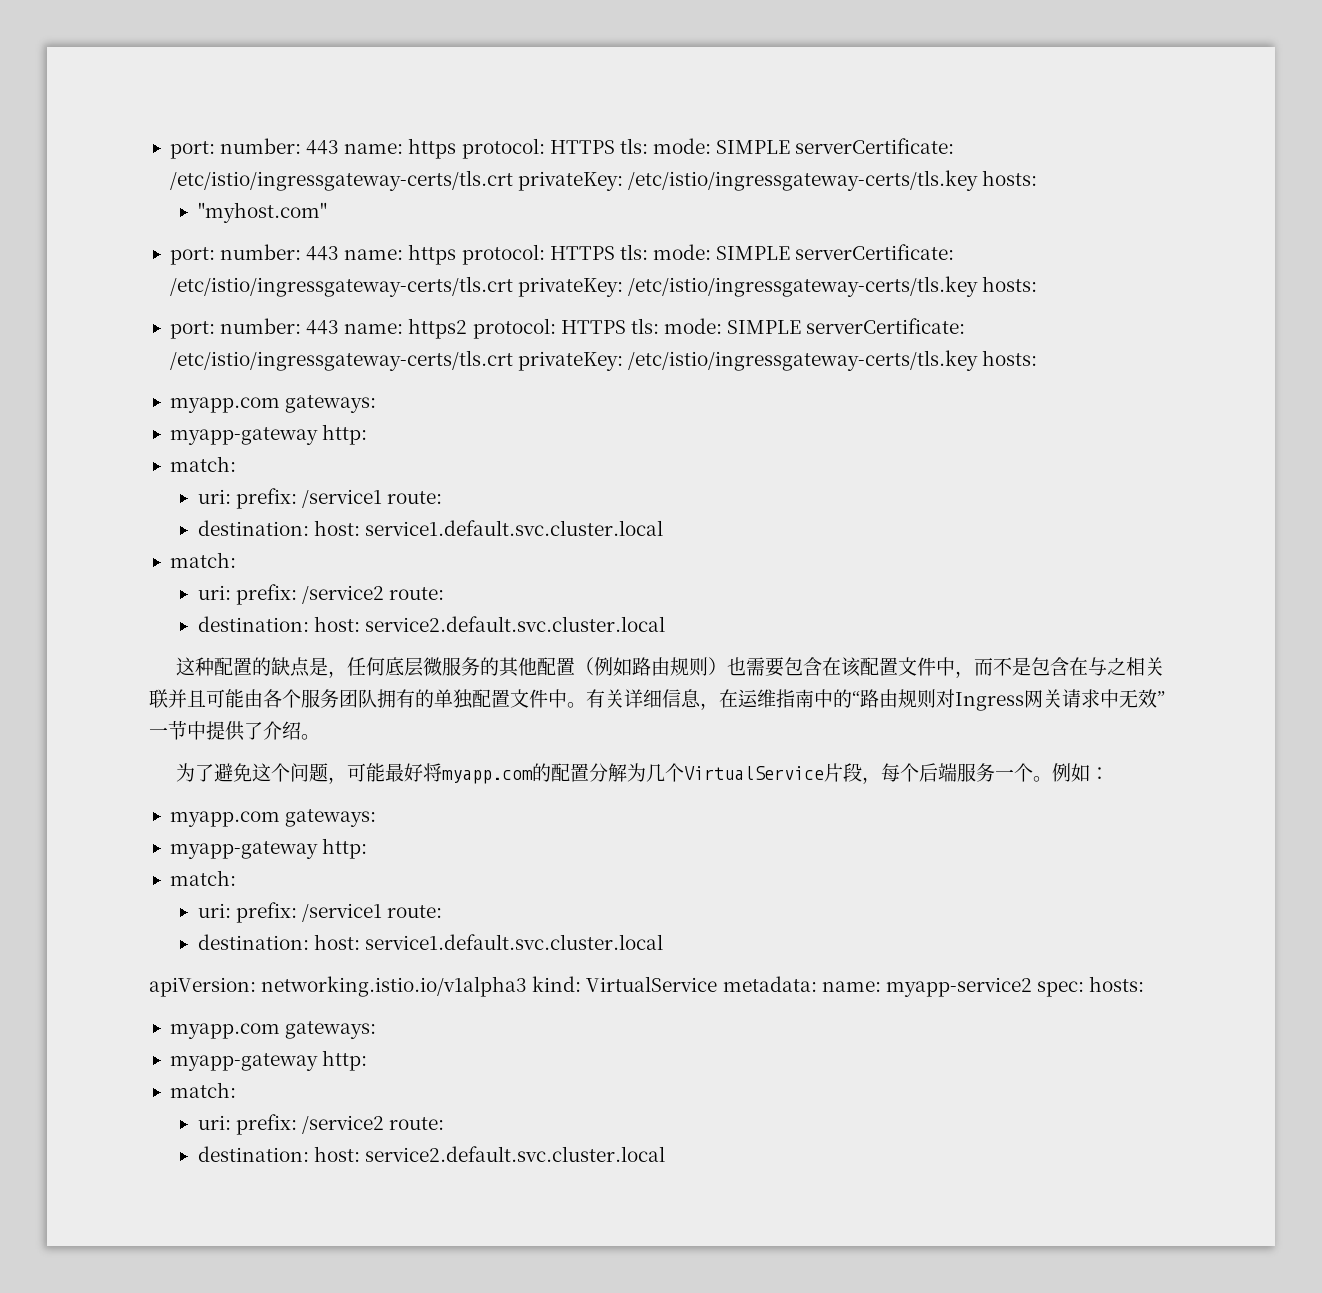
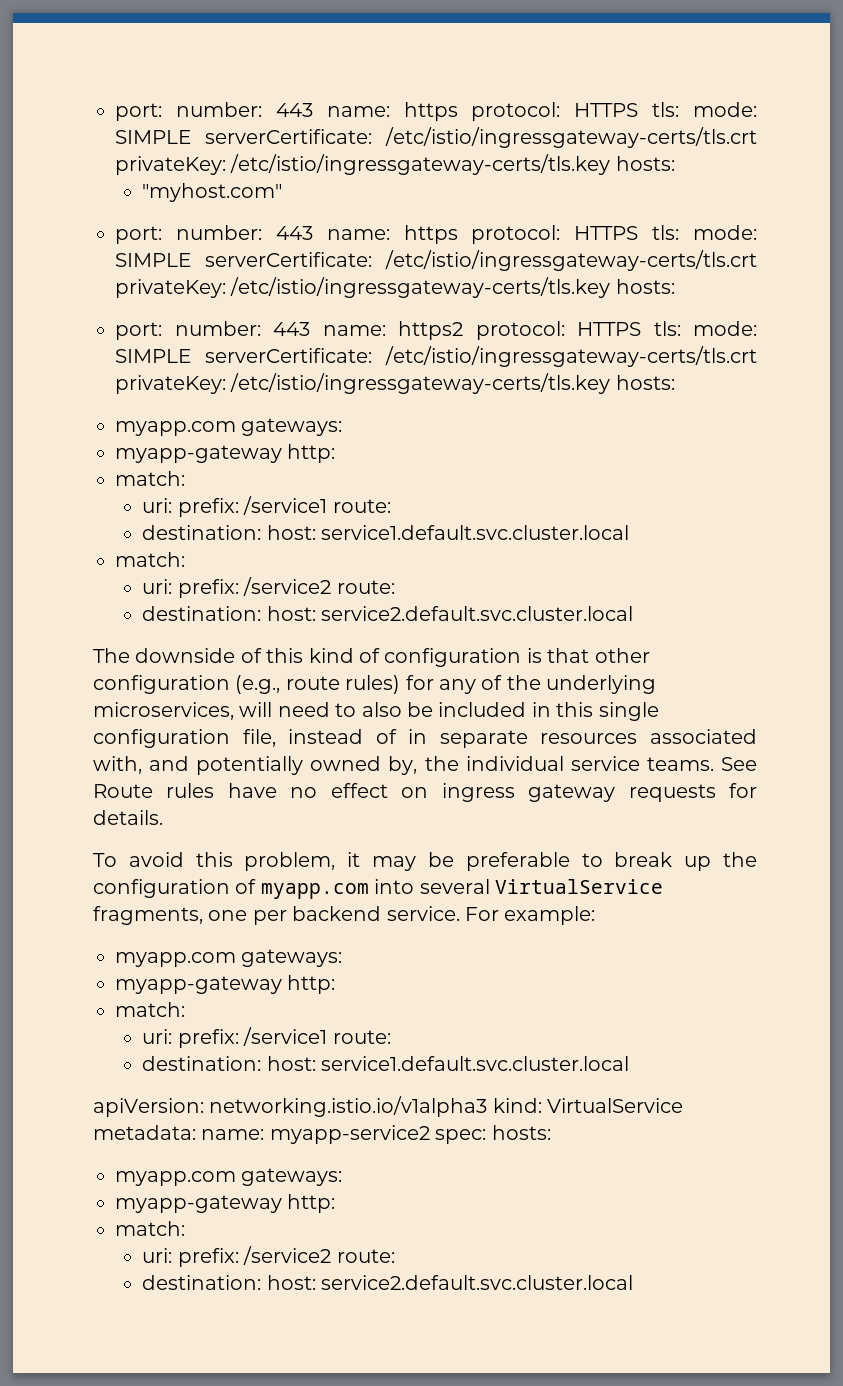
[175,657,1164,678] [149,689,1165,711] [149,720,320,741] [175,763,1109,784] 这种配置的缺点是，任何底层微服务的其他配置（例如路由规则）也需要包含在该配置文件中，而不是包含在与之相关联并且可能由各个服务团队拥有的单独配置文件中。有关详细信息，在运维指南中的“路由规则对Ingress网关请求中无效”一节中提供了介绍。 // 为了避免这个问题，可能最好将myapp.com的配置分解为几个VirtualService片段，每个后端服务一个。例如： -> [93,648,650,667] [93,675,657,694] [93,702,659,721] [93,729,757,748] [93,756,757,775] [93,783,757,802] [93,810,163,825] [93,852,758,871] [93,879,663,899] [93,906,596,925] The downside of this kind of configuration is that other configuration (e.g., route rules) for any of the underlying microservices, will need to also be included in this single configuration file, instead of in separate resources associated with, and potentially owned by, the individual service teams. See Route rules have no effect on ingress gateway requests for details. // To avoid this problem, it may be preferable to break up the configuration of myapp.com into several VirtualService fragments, one per backend service. For example:

